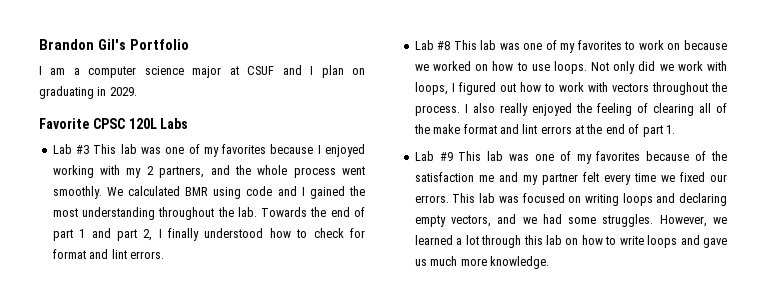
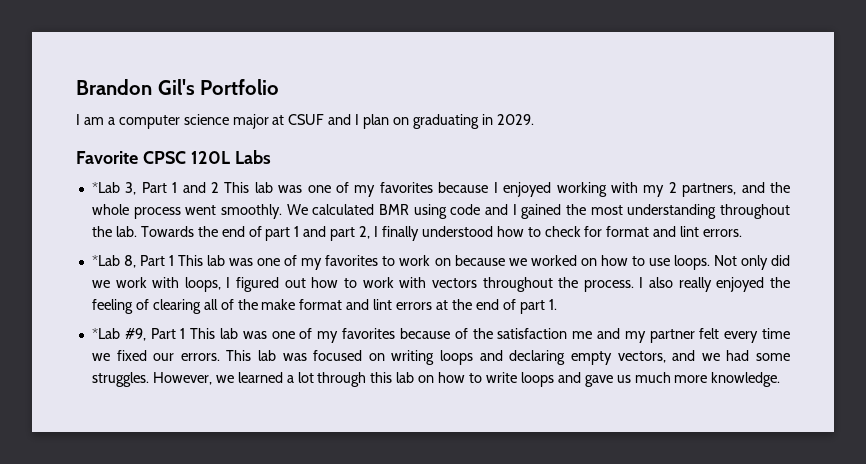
[52,144,90,154] Lab #3 -> [91,182,220,195] *Lab 3, Part 1 and 2
[414,40,451,50] Lab #8 -> [91,255,175,268] *Lab 8, Part 1
[414,151,453,161] Lab #9 -> [91,328,186,341] *Lab #9, Part 1

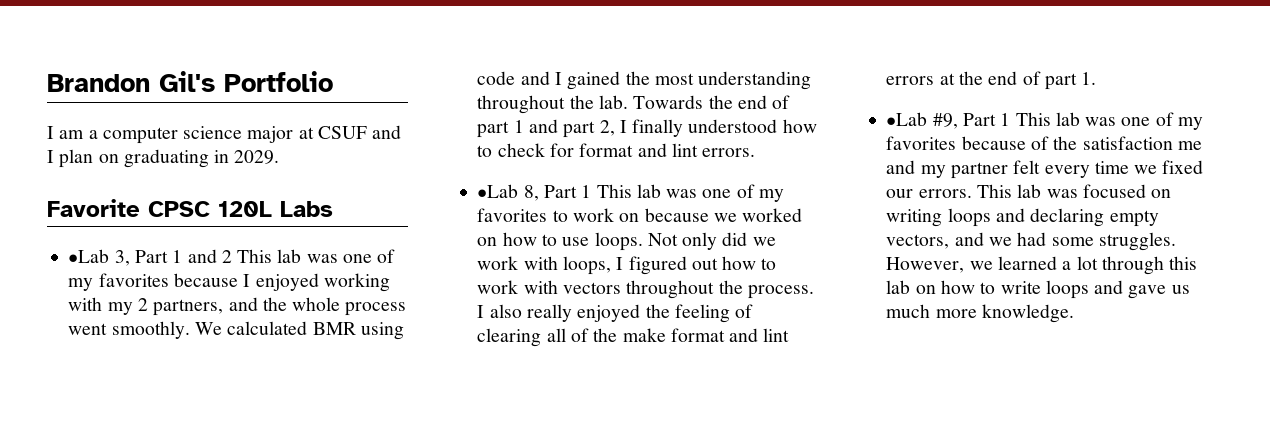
[91,182,120,193] *Lab -> [68,249,110,263] •Lab
[91,255,120,266] *Lab -> [477,184,519,198] •Lab
[91,328,120,339] *Lab -> [886,112,928,126] •Lab

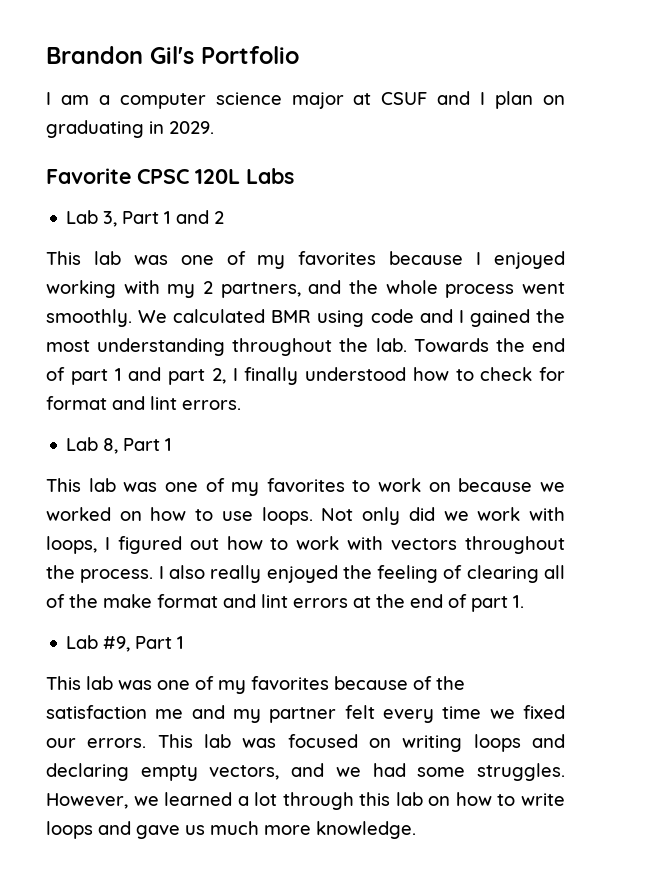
[68,249,110,263] •Lab -> [66,210,99,224] Lab
(232, 256) none -> (225, 217) //
[477,184,519,198] •Lab -> [66,437,99,451] Lab
(592, 191) none -> (173, 444) //
[886,112,928,126] •Lab -> [66,635,99,649] Lab
(1011, 119) none -> (185, 642) //

